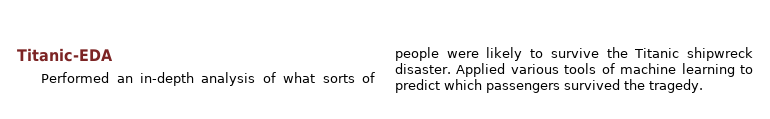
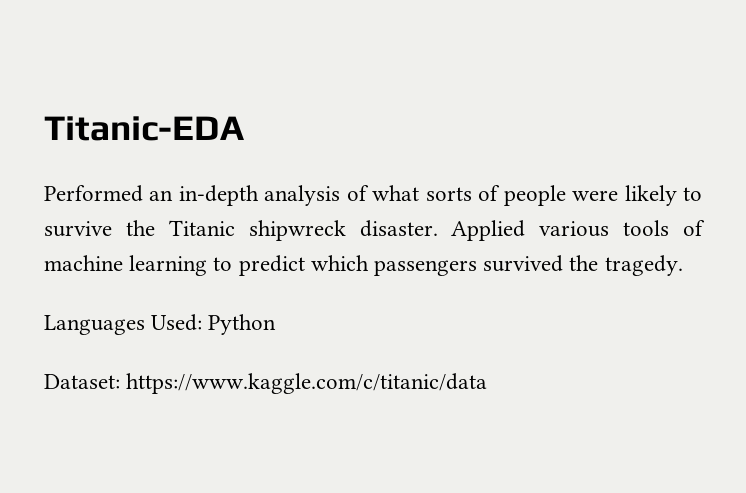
(703, 86) none -> [44,314,277,335] [44,373,488,394] // Languages Used: Python // Dataset: https://www.kaggle.com/c/titanic/data

